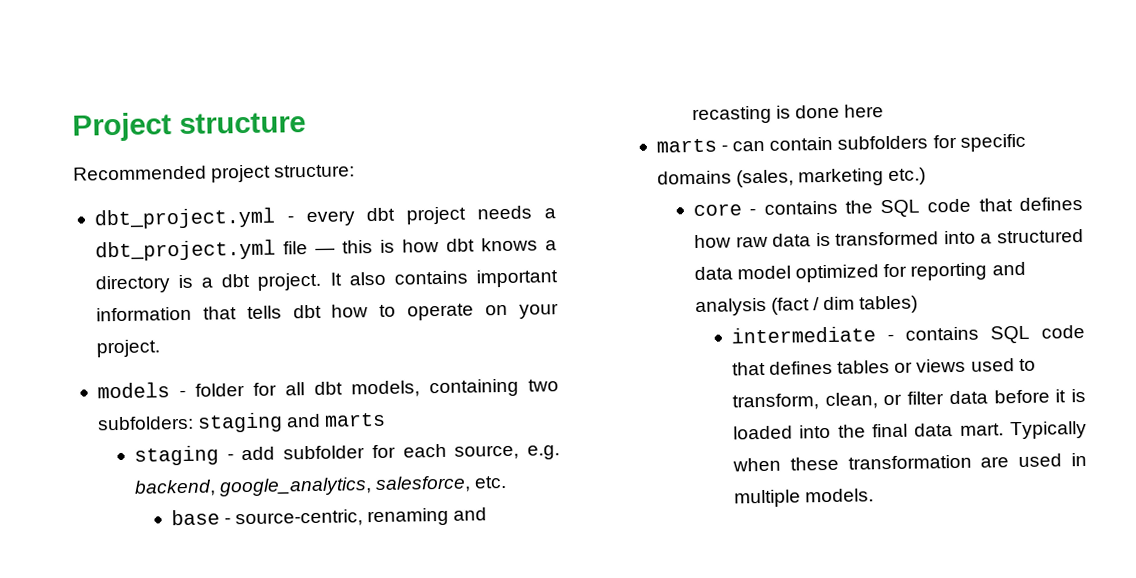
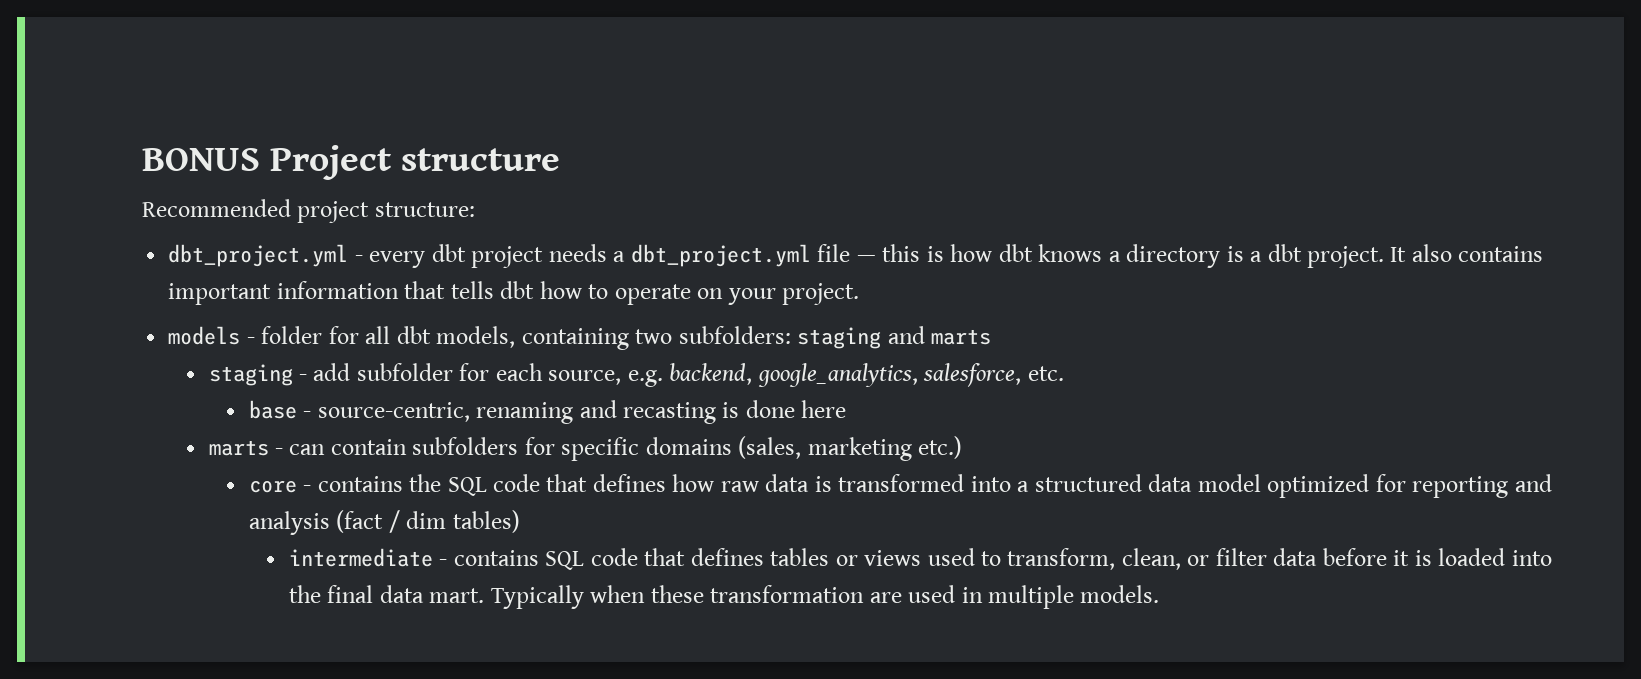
(72, 127) none -> [142,148,260,171] BONUS

